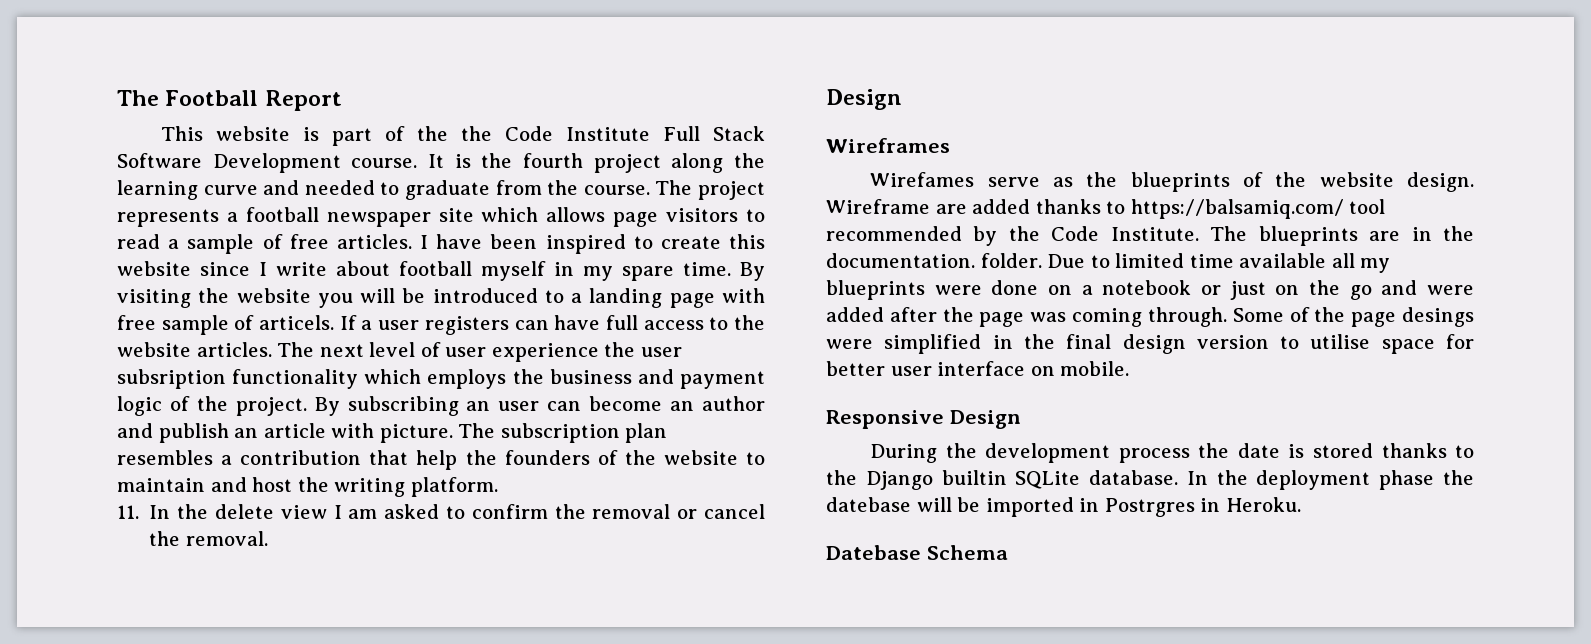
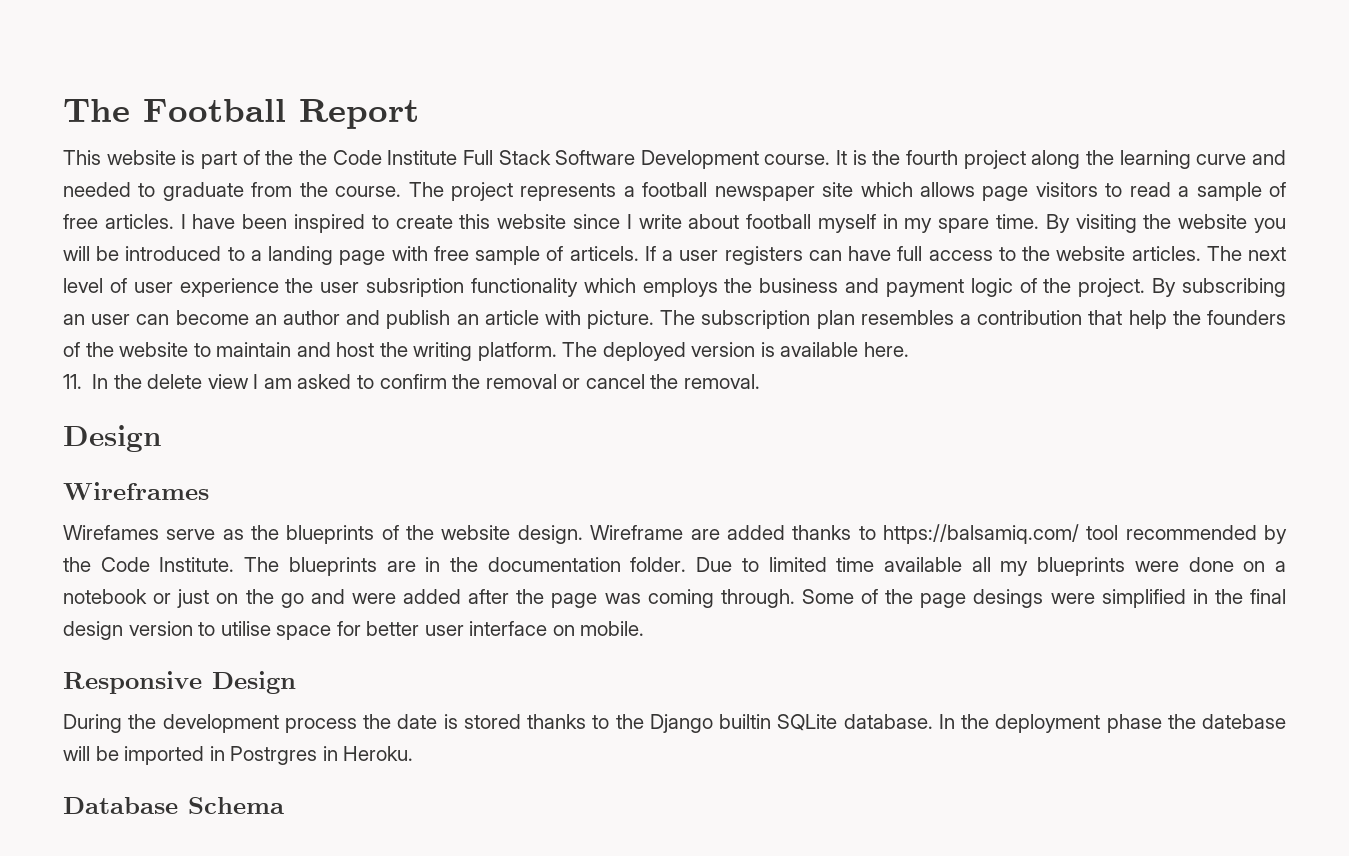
(498, 487) none -> [562,342,910,361] The deployed version is available here.
[826,253,975,268] documentation. -> [487,557,621,572] documentation
[826,545,921,560] Datebase -> [63,797,178,814] Database

